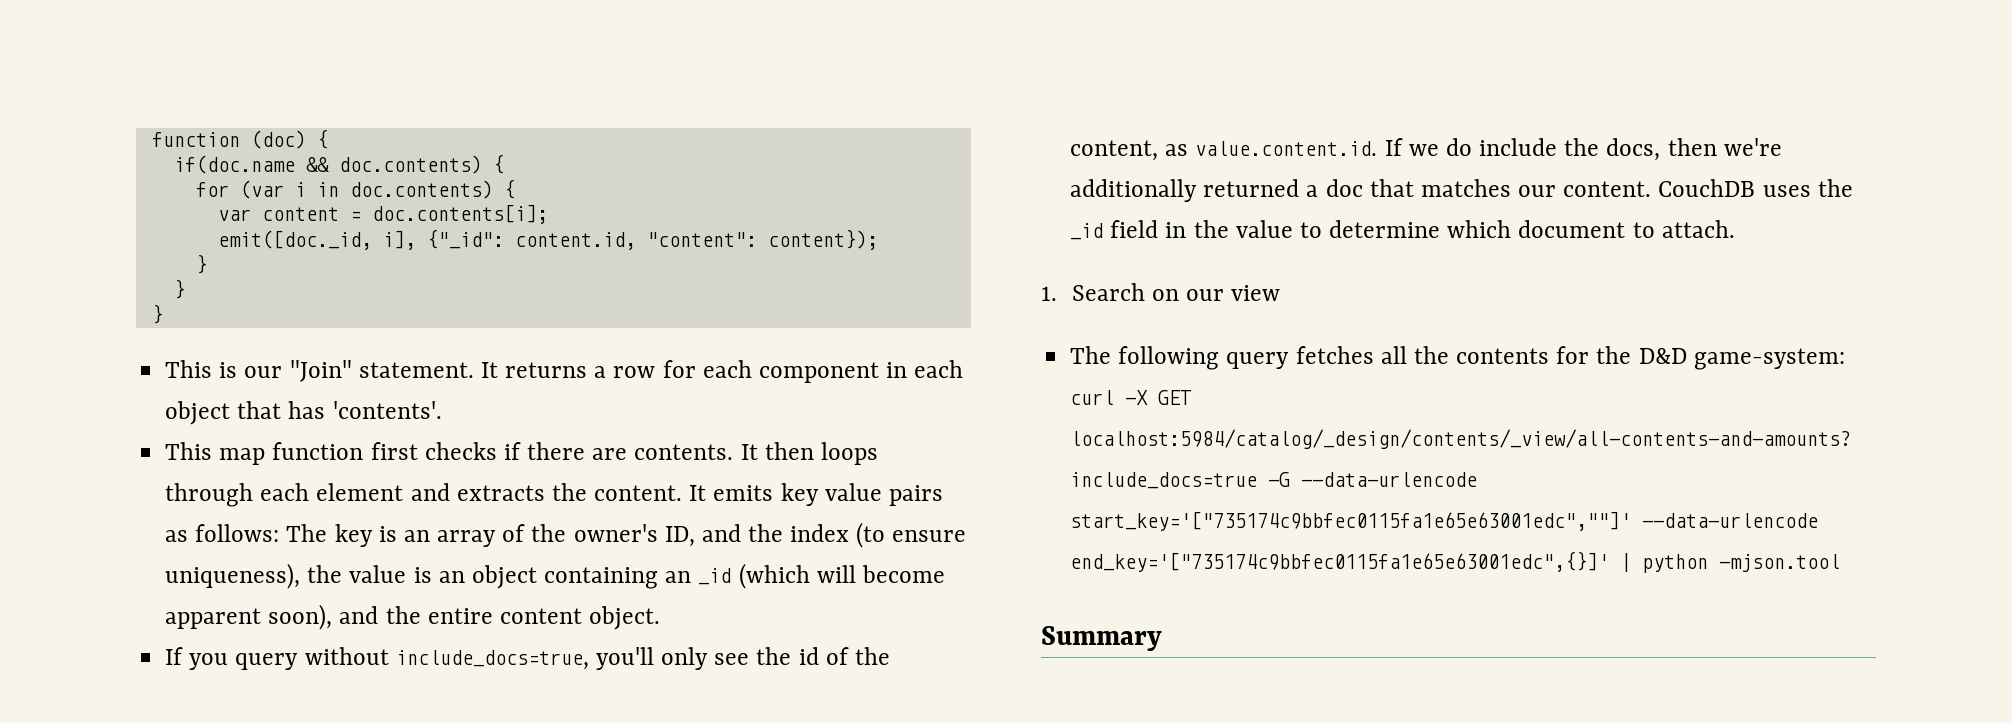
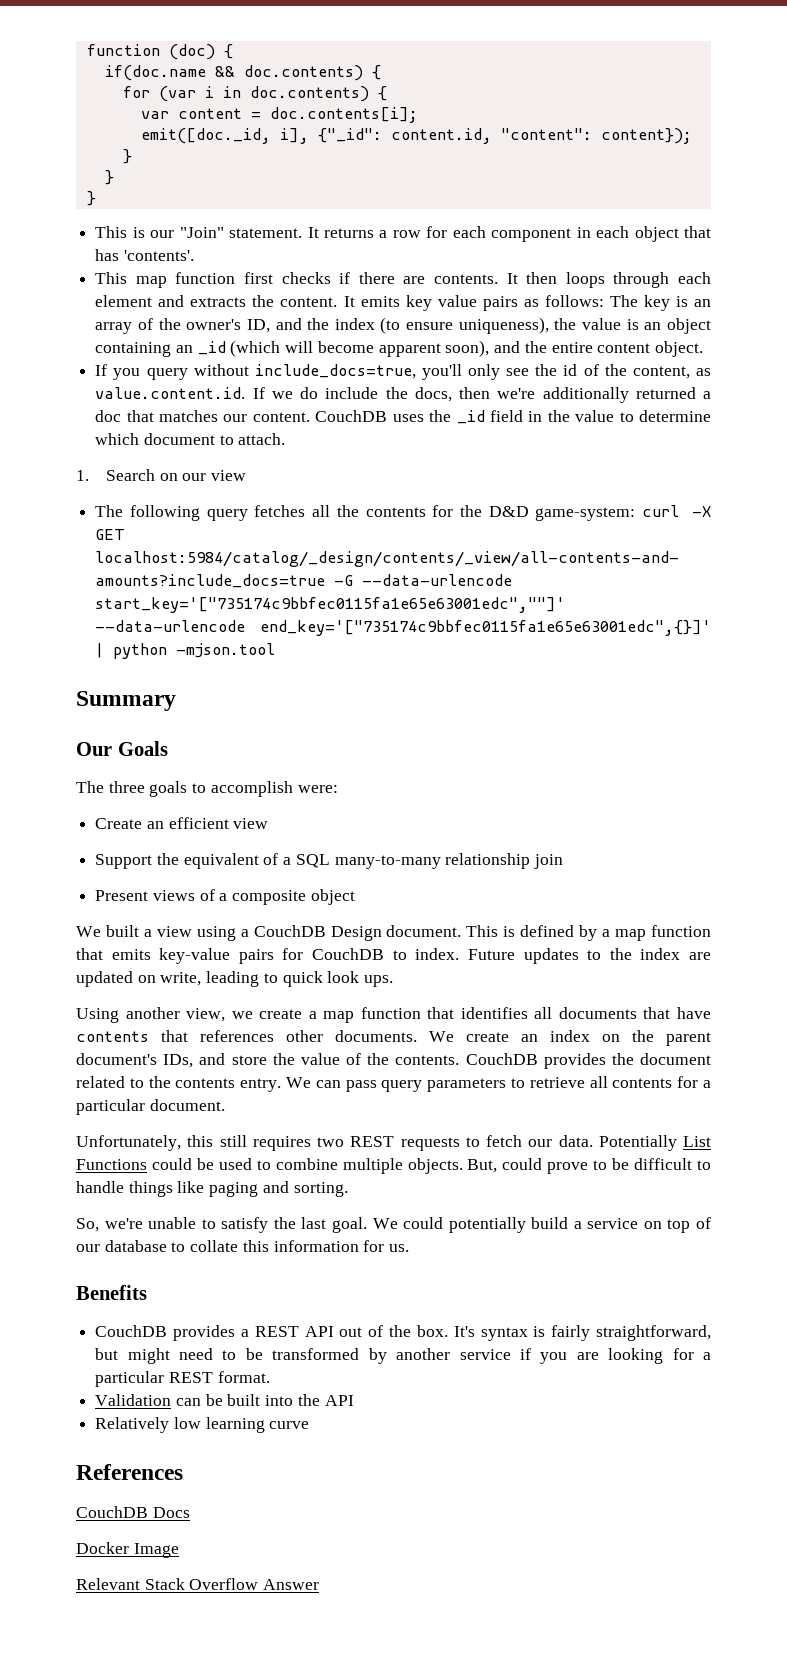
(1162, 638) none -> [76,741,168,756] [76,781,338,797] [95,817,269,829] [95,853,564,869] [95,889,355,905] [76,925,711,941] [76,948,712,964] [76,971,394,987] [76,1007,712,1023] [76,1030,711,1046] [76,1053,711,1069] [76,1076,711,1092] [76,1099,225,1115] [76,1135,711,1151] [76,1158,712,1174] [76,1181,348,1197] [76,1217,711,1233] [76,1240,410,1252] [76,1285,147,1300] [95,1325,712,1341] [95,1348,712,1364] [95,1371,270,1387] [95,1394,354,1406] [95,1417,310,1433] [76,1464,183,1480] [76,1506,190,1518] [76,1542,179,1558] [76,1578,320,1590] // Our Goals // The three goals to accomplish were: // Create an efficient view // Support the equivalent of a SQL many-to-many relationship join // Present views of a composite object // We built a view using a CouchDB Design document. This is defined by a map function that emits key-value pairs for CouchDB to index. Future updates to the index are updated on write, leading to quick look ups. // Using another view, we create a map function that identifies all documents that have contents that references other documents. We create an index on the parent document's IDs, and store the value of the contents. CouchDB provides the document related to the contents entry. We can pass query parameters to retrieve all contents for a particular document. // Unfortunately, this still requires two REST requests to fetch our data. Potentially List Functions could be used to combine multiple objects. But, could prove to be difficult to handle things like paging and sorting. // So, we're unable to satisfy the last goal. We could potentially build a service on top of our database to collate this information for us. // Benefits // CouchDB provides a REST API out of the box. It's syntax is fairly straightforward, but might need to be transformed by another service if you are looking for a particular REST format. // Validation can be built into the API // Relatively low learning curve // References // CouchDB Docs // Docker Image // Relevant Stack Overflow Answer

